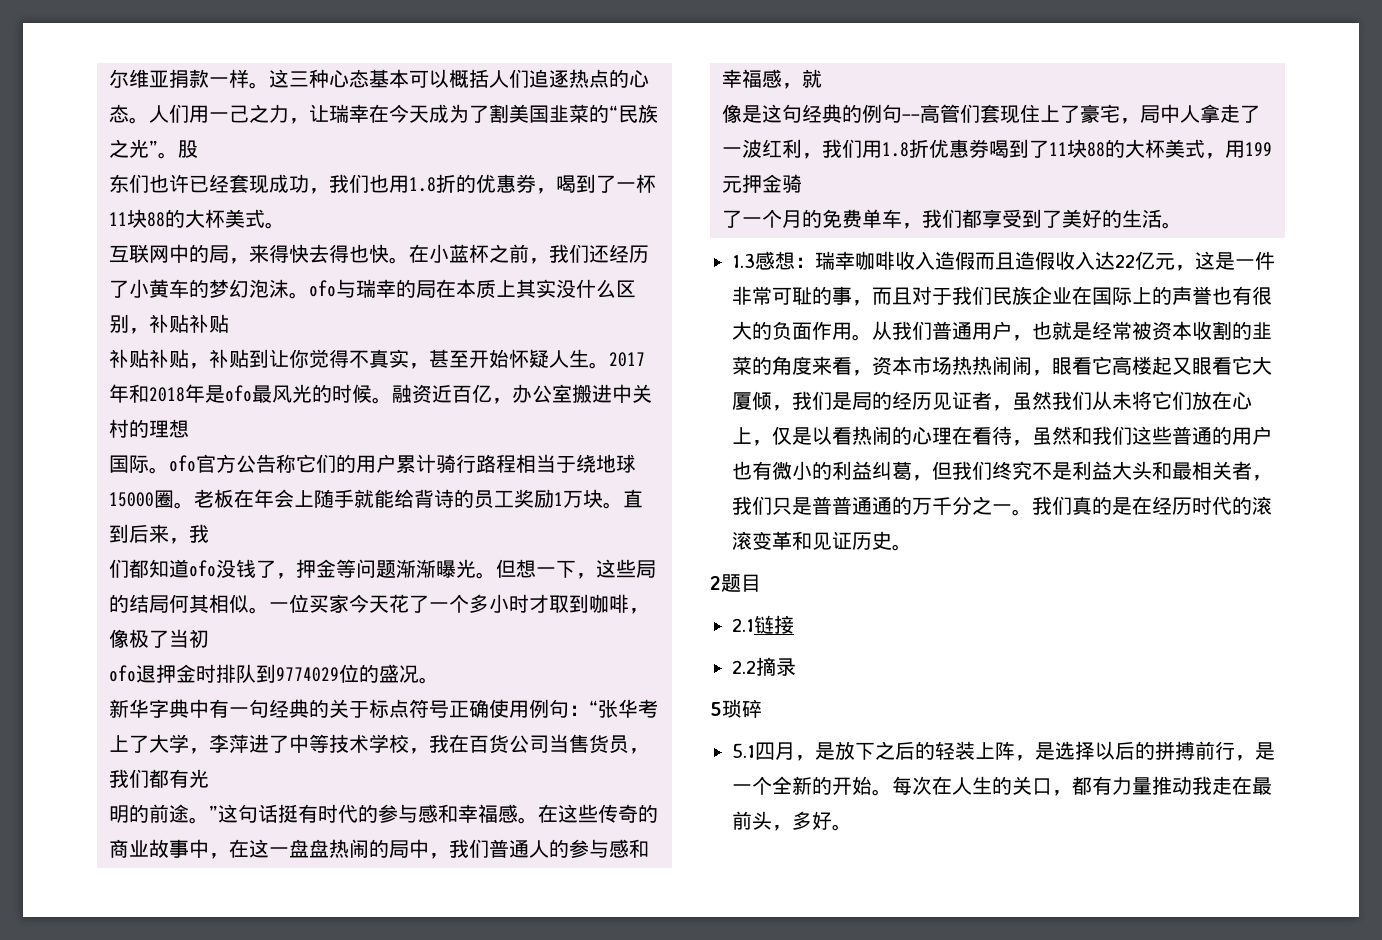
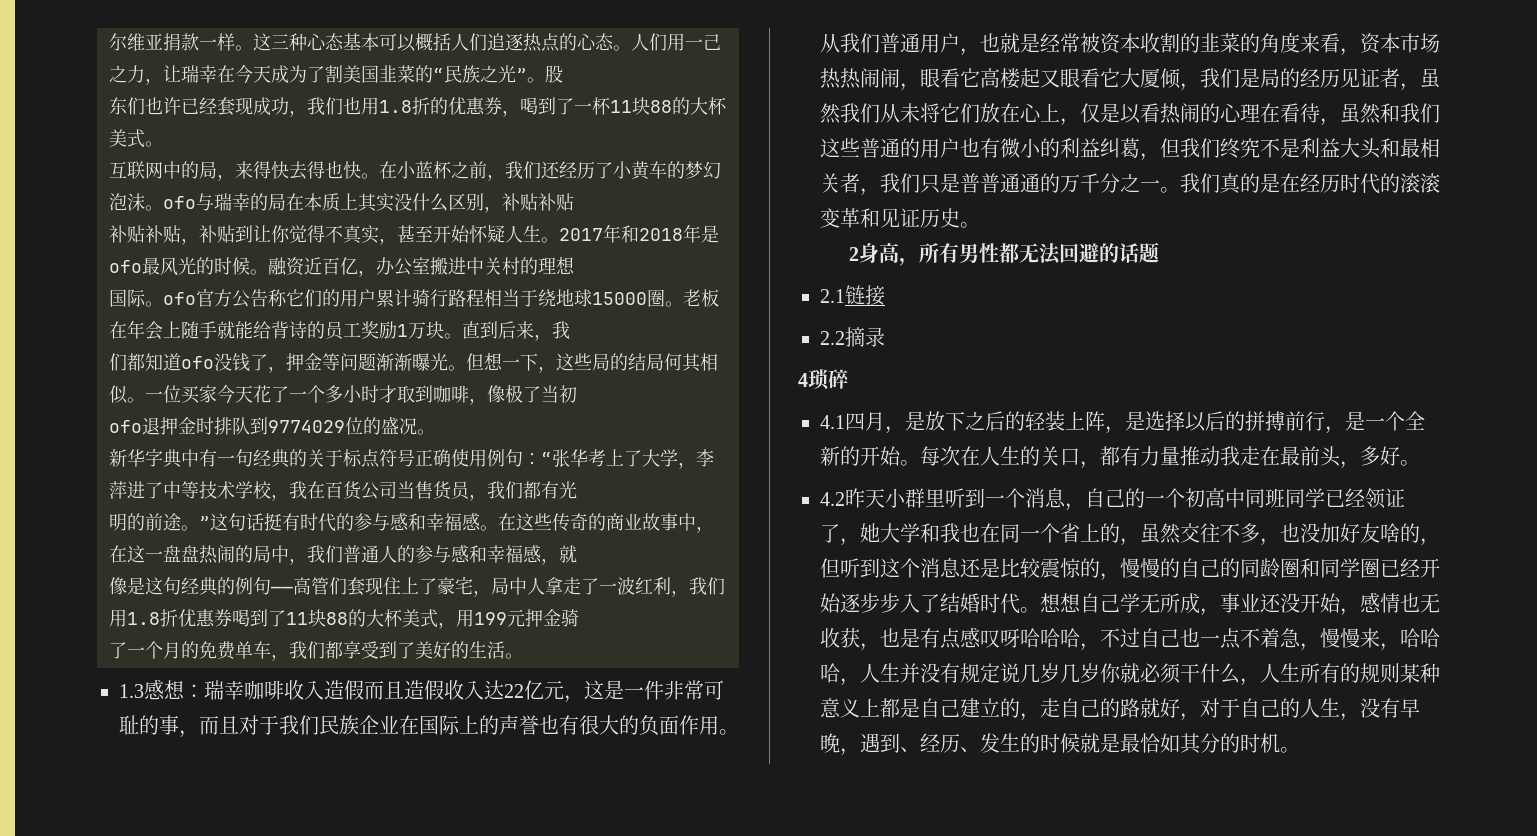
[721,574,761,592] 题目 -> [859,242,1160,266] 身高，所有男性都无法回避的话题
[710,702,722,716] 5 -> [798,373,808,387] 4
[732,743,755,758] 5.1 -> [820,415,845,429] 4.1
(852, 827) none -> [820,488,1405,511] [820,523,1440,546] [820,558,1440,581] [820,592,1440,616] [820,627,1440,651] [820,663,1440,686] [820,698,1420,721] [820,733,1300,756] // 4.2昨天小群里听到一个消息，自己的一个初高中同班同学已经领证了，她大学和我也在同一个省上的，虽然交往不多，也没加好友啥的，但听到这个消息还是比较震惊的，慢慢的自己的同龄圈和同学圈已经开始逐步步入了结婚时代。想想自己学无所成，事业还没开始，感情也无收获，也是有点感叹呀哈哈哈，不过自己也一点不着急，慢慢来，哈哈哈，人生并没有规定说几岁几岁你就必须干什么，人生所有的规则某种意义上都是自己建立的，走自己的路就好，对于自己的人生，没有早晚，遇到、经历、发生的时候就是最恰如其分的时机。

